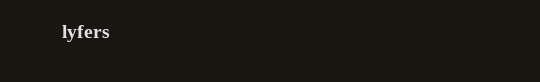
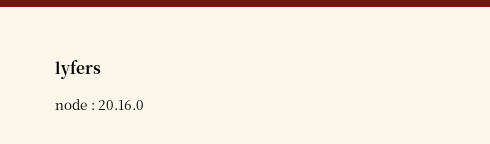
(110, 33) none -> [55,99,145,110] // node : 20.16.0

